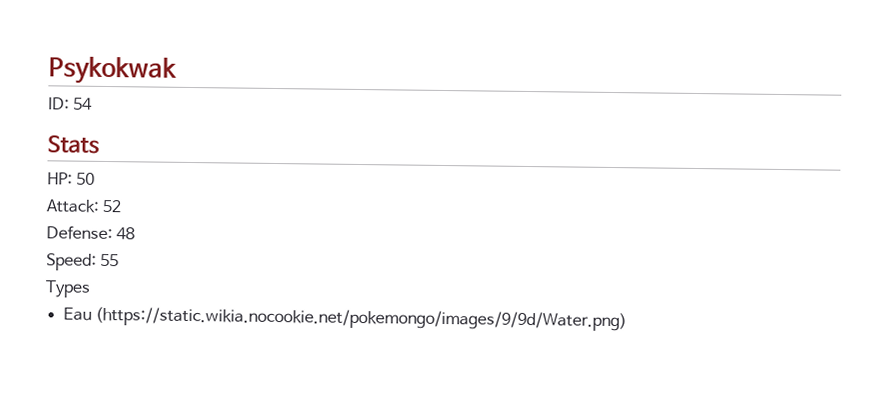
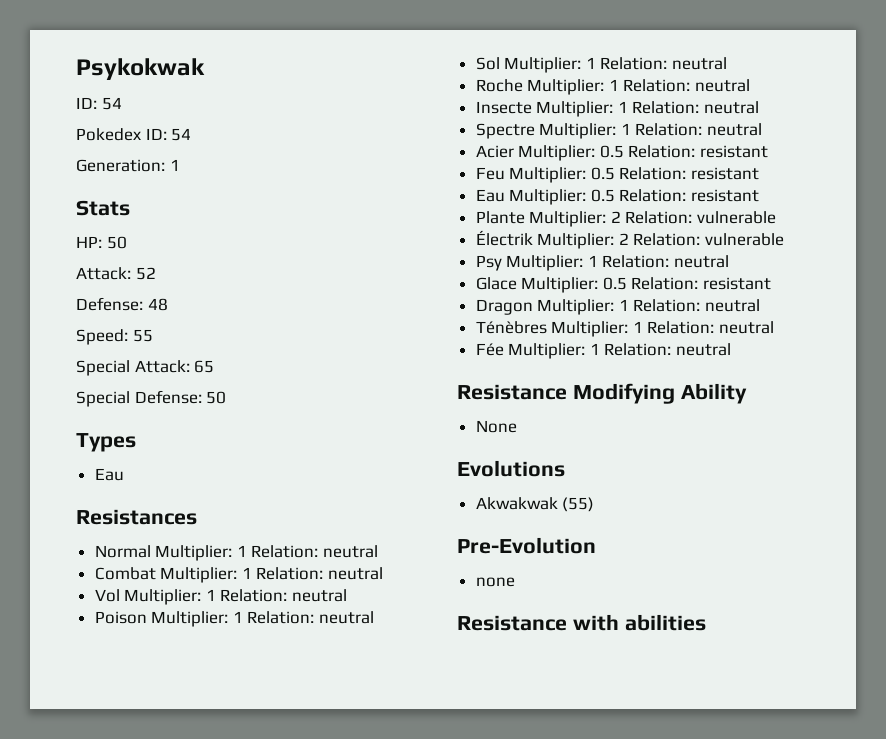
(94, 103) none -> [76,128,192,141] [76,159,180,172] // Pokedex ID: 54 // Generation: 1
[45,280,91,298] [62,306,627,332] Types // Eau (https://static.wikia.nocookie.net/pokemongo/images/9/9d/Water.png) -> [76,360,215,376] [76,390,227,407] [76,433,136,452] [94,468,124,481] [76,509,197,525] [94,545,379,561] [94,567,384,583] [94,589,348,605] [94,611,375,627] [475,57,728,73] [475,79,751,95] [475,101,760,117] [475,123,763,139] [475,145,769,161] [475,167,760,183] [475,189,760,205] [475,211,777,227] [475,230,785,249] [475,255,730,271] [475,277,772,293] [475,299,761,315] [475,321,775,337] [475,343,732,359] [457,383,747,404] [475,420,517,433] [457,460,565,477] [475,497,595,512] [457,537,596,554] [475,577,515,587] [457,614,706,631] Special Attack: 65 // Special Defense: 50 // Types // Eau // Resistances // Normal Multiplier: 1 Relation: neutral // Combat Multiplier: 1 Relation: neutral // Vol Multiplier: 1 Relation: neutral // Poison Multiplier: 1 Relation: neutral // Sol Multiplier: 1 Relation: neutral // Roche Multiplier: 1 Relation: neutral // Insecte Multiplier: 1 Relation: neutral // Spectre Multiplier: 1 Relation: neutral // Acier Multiplier: 0.5 Relation: resistant // Feu Multiplier: 0.5 Relation: resistant // Eau Multiplier: 0.5 Relation: resistant // Plante Multiplier: 2 Relation: vulnerable // Électrik Multiplier: 2 Relation: vulnerable // Psy Multiplier: 1 Relation: neutral // Glace Multiplier: 0.5 Relation: resistant // Dragon Multiplier: 1 Relation: neutral // Ténèbres Multiplier: 1 Relation: neutral // Fée Multiplier: 1 Relation: neutral // Resistance Modifying Ability // None // Evolutions // Akwakwak (55) // Pre-Evolution // none // Resistance with abilities

